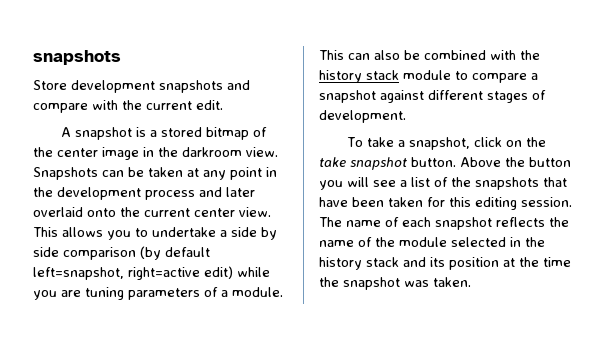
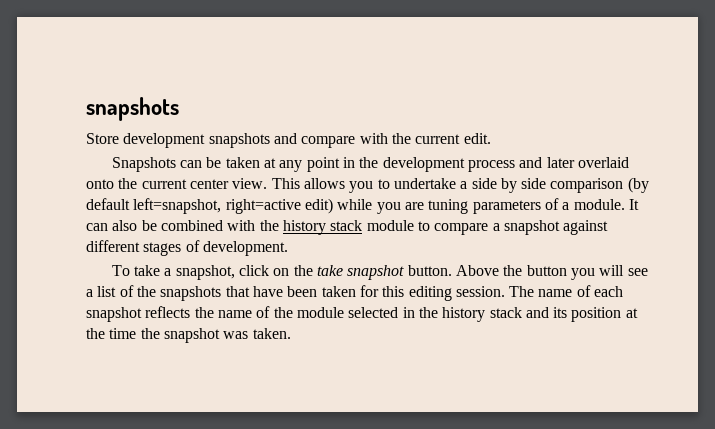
[61,127,268,140] [33,147,278,160] A snapshot is a stored bitmap of the center image in the darkroom view. -> (491, 138) none
[319,50,344,60] This -> [628,199,639,210] It

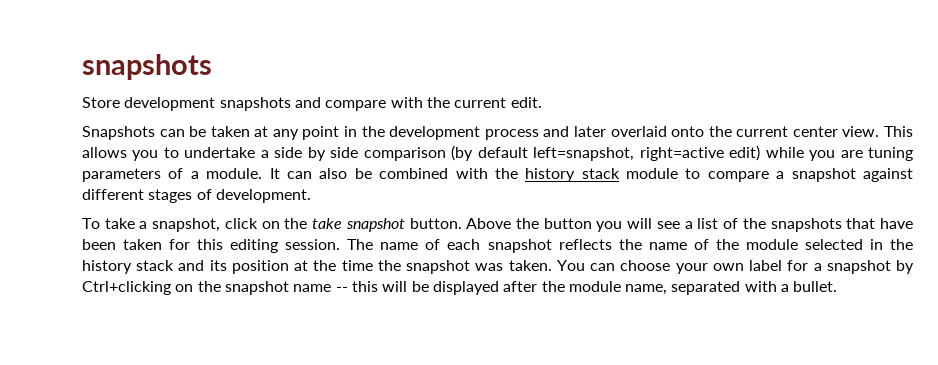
(291, 333) none -> [556,260,914,274] [82,281,838,295] You can choose your own label for a snapshot by Ctrl+clicking on the snapshot name -- this will be displayed after the module name, separated with a bullet.

